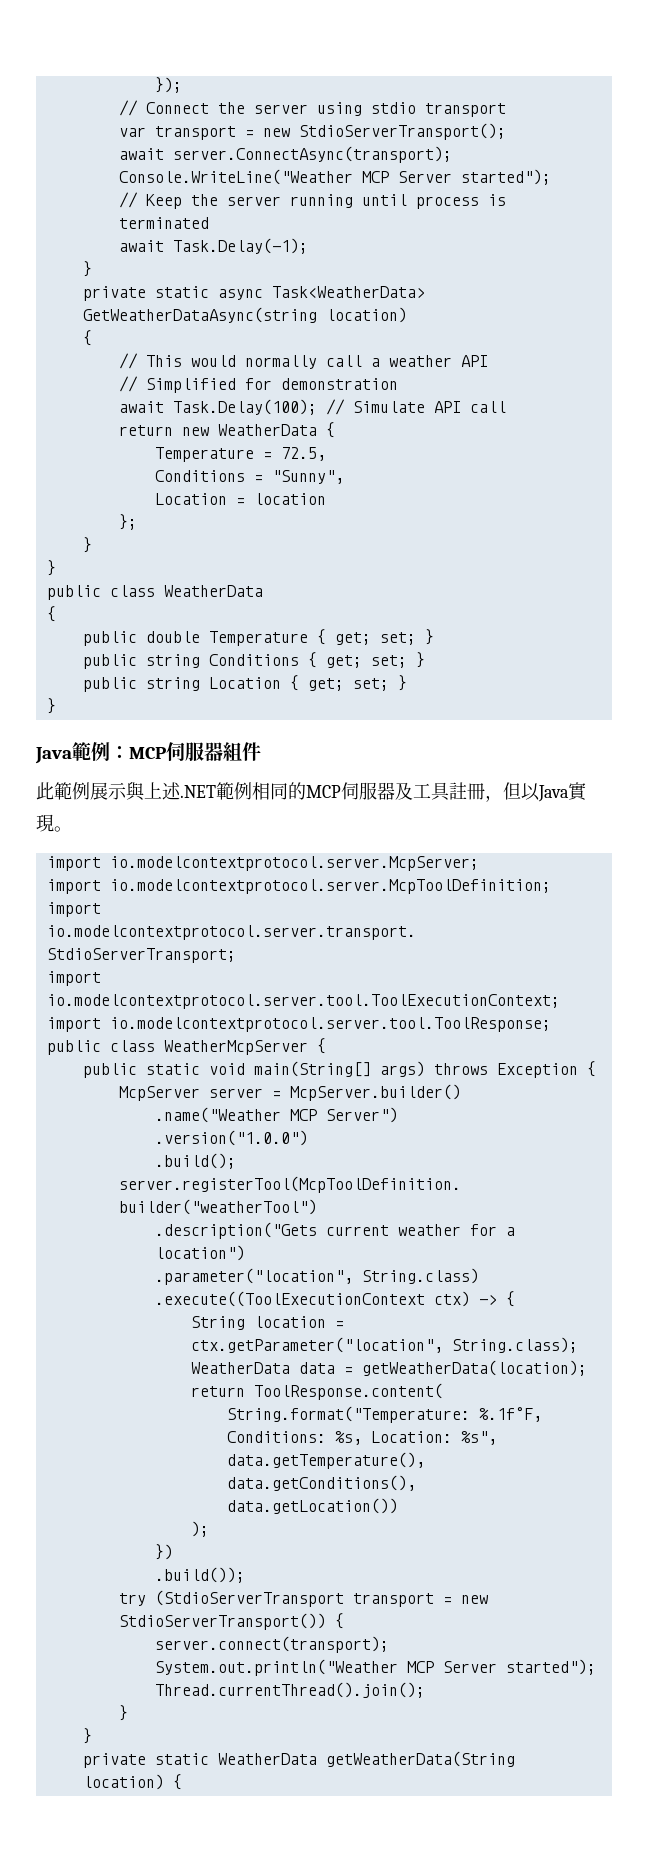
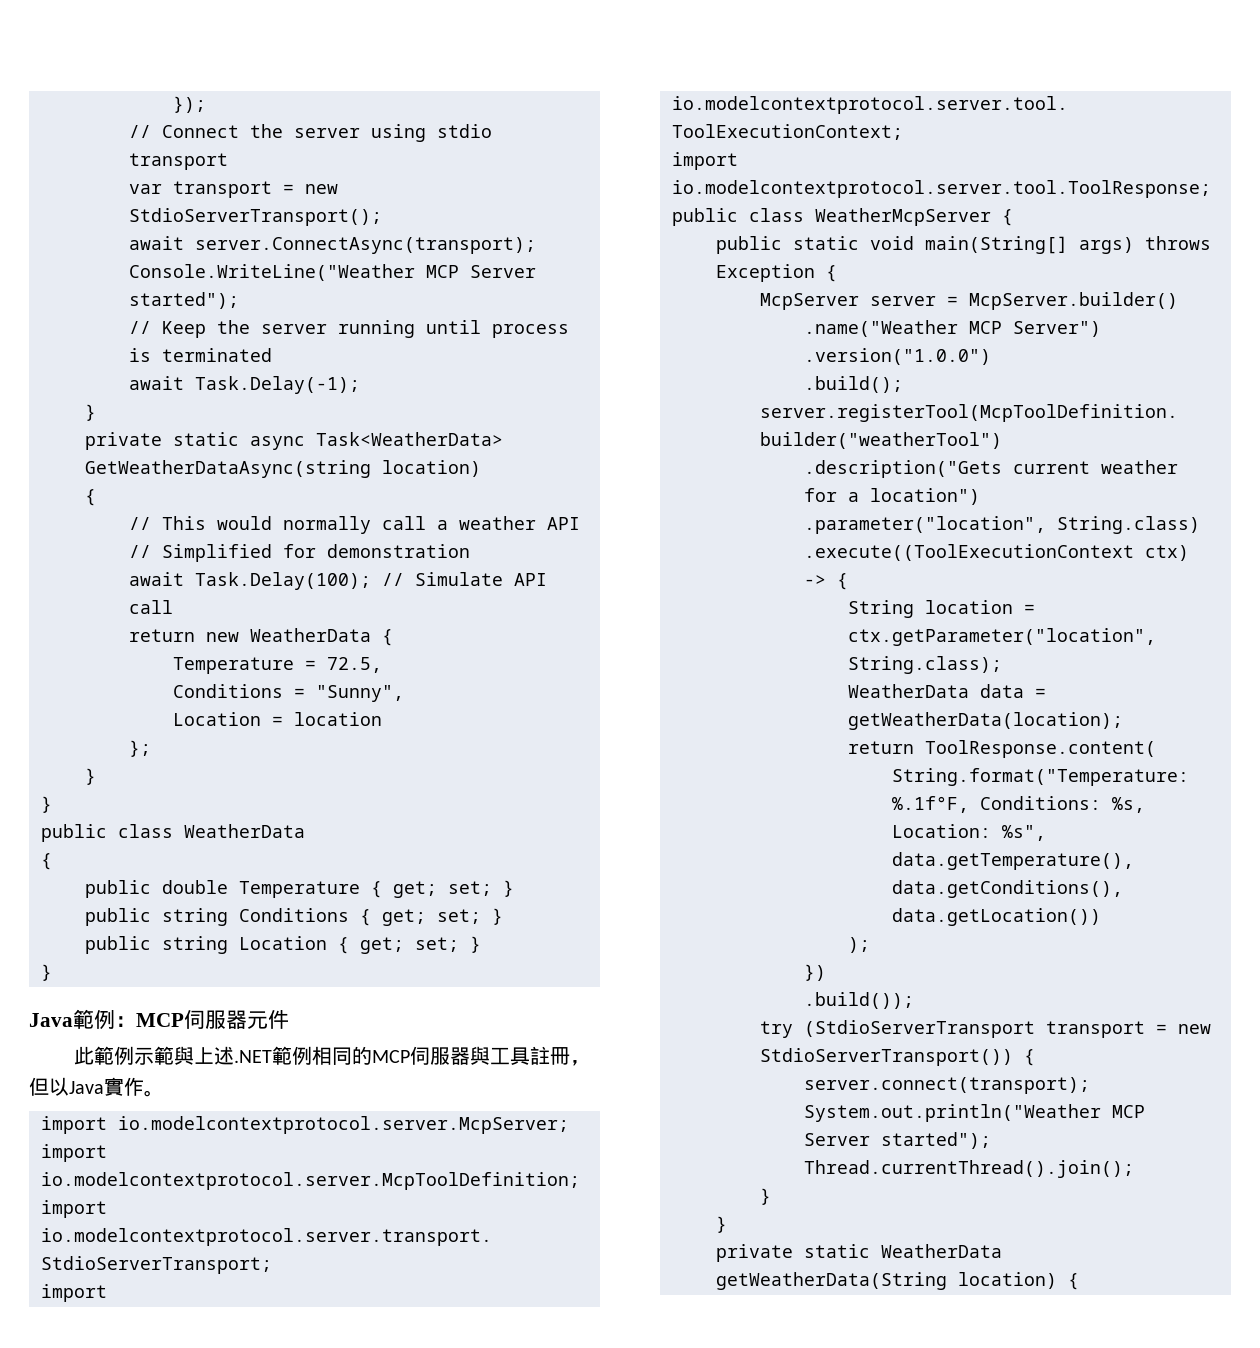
[223,742,242,761] 組 -> [247,1011,268,1029] 元
[90,782,127,800] 展示 -> [133,1046,174,1065] 示範
[395,782,413,800] 及 -> [469,1046,490,1065] 與
[36,814,54,832] 現 -> [124,1077,144,1096] 作

